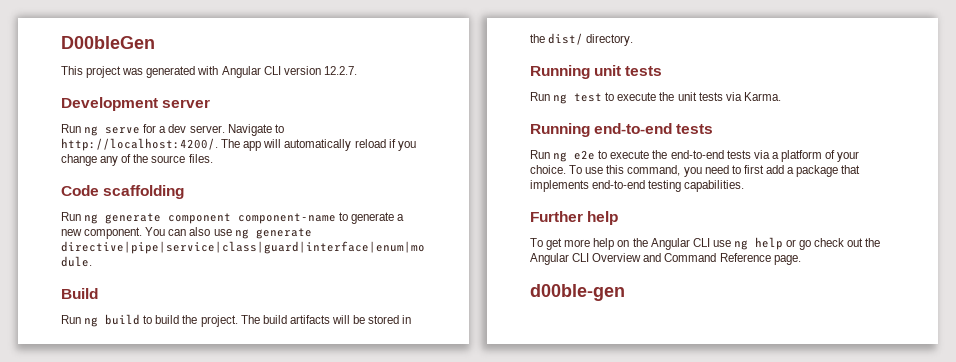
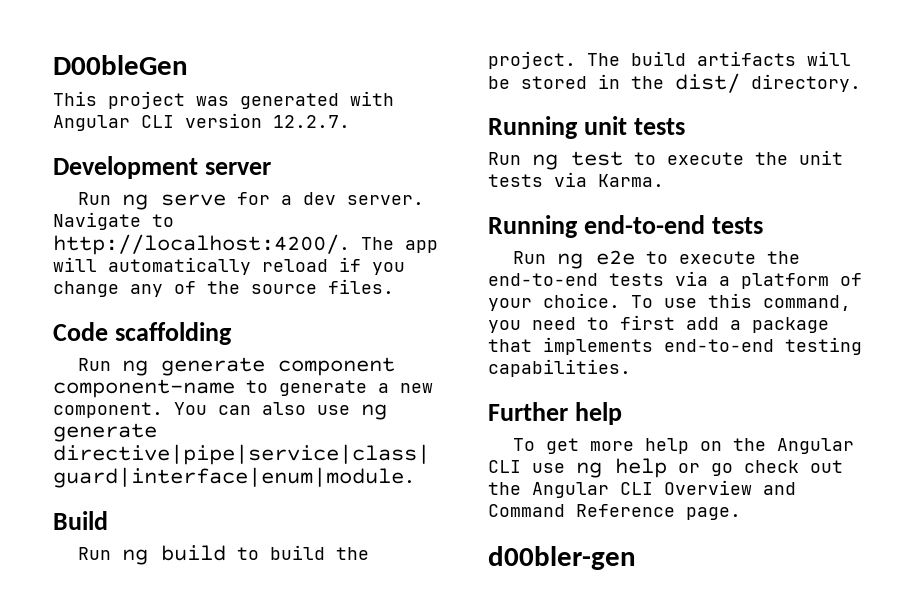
[530,284,625,301] d00ble-gen -> [488,546,636,570] d00bler-gen

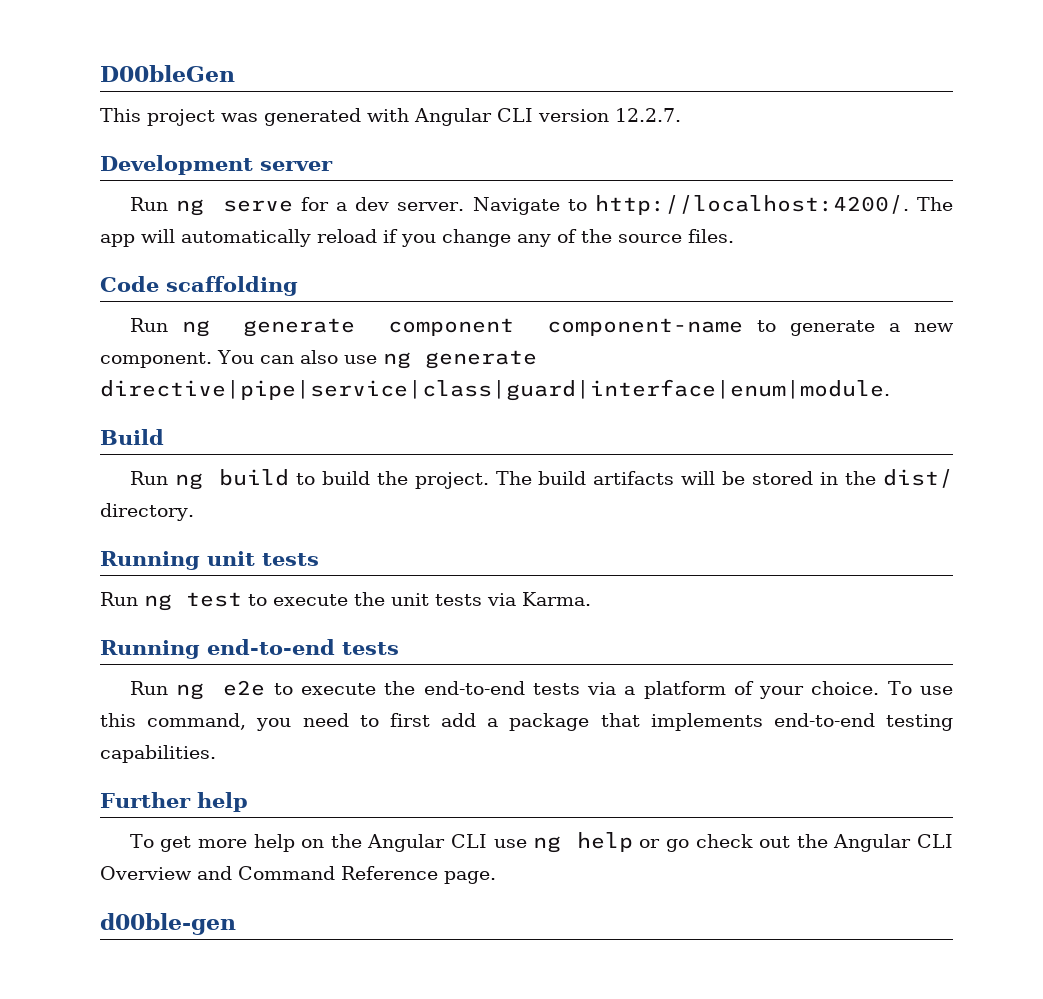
[488,546,636,570] d00bler-gen -> [100,913,236,935] d00ble-gen

